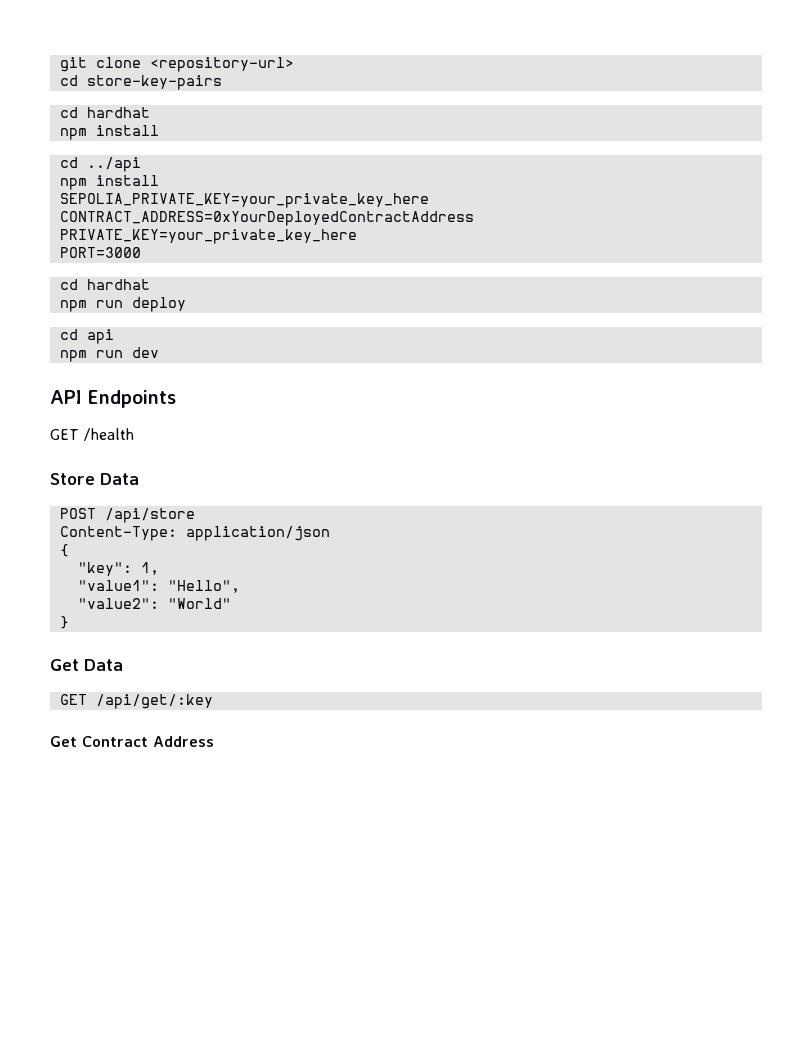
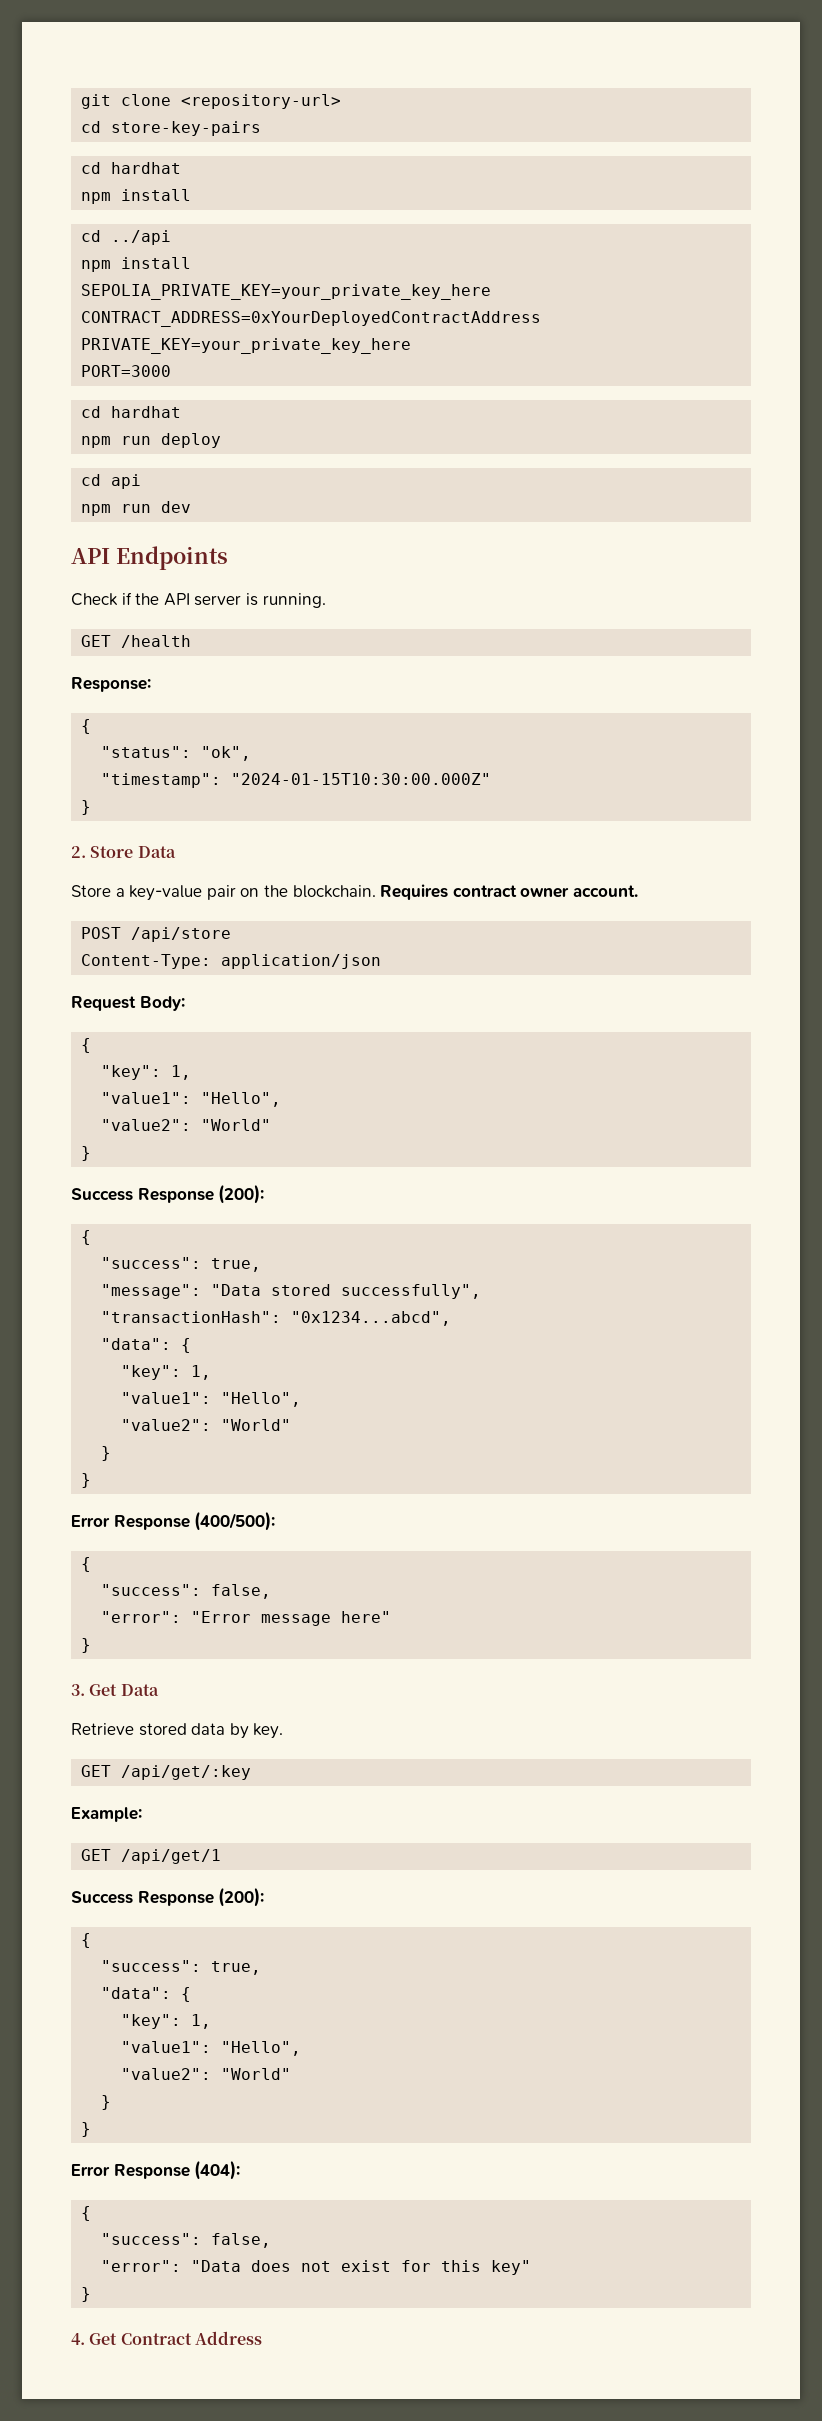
[50,428,134,441] [50,473,139,485] GET /health // Store Data -> [71,592,326,608] [81,635,192,648] [71,677,151,692] [81,719,92,734] [101,746,252,761] [101,773,492,788] [81,800,92,815] [71,846,176,858] [71,884,638,901] Check if the API server is running. // GET /health // Response: // { // "status": "ok", // "timestamp": "2024-01-15T10:30:00.000Z" // } // 2. Store Data // Store a key-value pair on the blockchain. Requires contract owner account.
[59,544,69,557] [77,562,159,576] [77,580,240,593] [77,598,231,609] [59,616,69,629] [50,659,123,671] [59,694,213,709] // { // "key": 1, // "value1": "Hello", // "value2": "World" // } // Get Data // GET /api/get/:key // -> [71,996,185,1011] [81,1038,92,1053] [101,1065,192,1080] [101,1092,282,1107] [101,1119,272,1131] [81,1146,92,1161] [71,1184,265,1204] [81,1230,92,1245] [101,1257,262,1272] [101,1284,482,1299] [101,1311,452,1326] [101,1338,192,1353] [121,1365,212,1380] [121,1392,302,1407] [121,1419,292,1431] [101,1446,112,1461] [81,1473,92,1488] [71,1511,276,1531] [81,1557,92,1572] [101,1584,272,1599] [101,1611,392,1626] [81,1638,92,1653] [71,1684,159,1696] [71,1723,284,1739] [81,1765,252,1780] [71,1807,142,1822] [81,1849,222,1864] [71,1887,265,1907] [81,1933,92,1948] [101,1960,262,1975] [101,1987,192,2002] [121,2014,212,2029] [121,2041,302,2056] [121,2068,292,2080] [101,2095,112,2110] [81,2122,92,2137] [71,2160,241,2180] [81,2206,92,2221] [101,2233,272,2248] [101,2260,532,2275] [81,2287,92,2302] [71,2333,85,2345] // Request Body: // { // "key": 1, // "value1": "Hello", // "value2": "World" // } // Success Response (200): // { // "success": true, // "message": "Data stored successfully", // "transactionHash": "0x1234...abcd", // "data": { // "key": 1, // "value1": "Hello", // "value2": "World" // } // } // Error Response (400/500): // { // "success": false, // "error": "Error message here" // } // 3. Get Data // Retrieve stored data by key. // GET /api/get/:key // Example: // GET /api/get/1 // Success Response (200): // { // "success": true, // "data": { // "key": 1, // "value1": "Hello", // "value2": "World" // } // } // Error Response (404): // { // "success": false, // "error": "Data does not exist for this key" // } // 4.

